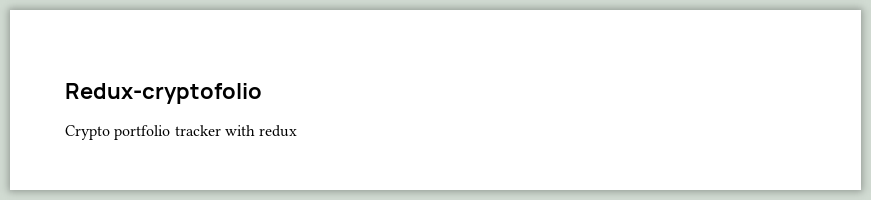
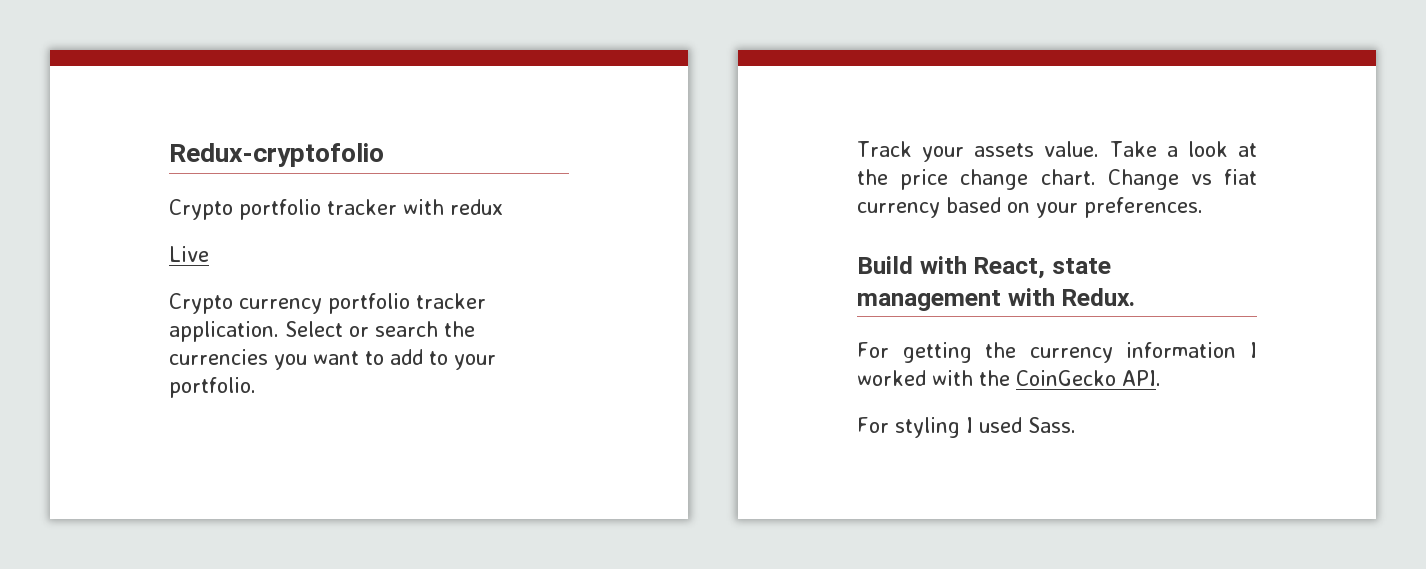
(298, 131) none -> [169,246,209,262] [169,293,486,314] [169,321,475,342] [169,349,496,370] [169,377,256,398] [857,141,1257,162] [857,169,1257,190] [857,197,1203,218] [857,256,1111,279] [857,288,1136,311] [857,342,1257,363] [857,370,1161,386] [857,417,1076,438] // Live // Crypto currency portfolio tracker application. Select or search the currencies you want to add to your portfolio. // Track your assets value. Take a look at the price change chart. Change vs fiat currency based on your preferences. // Build with React, state management with Redux. // For getting the currency information I worked with the CoinGecko API. // For styling I used Sass.

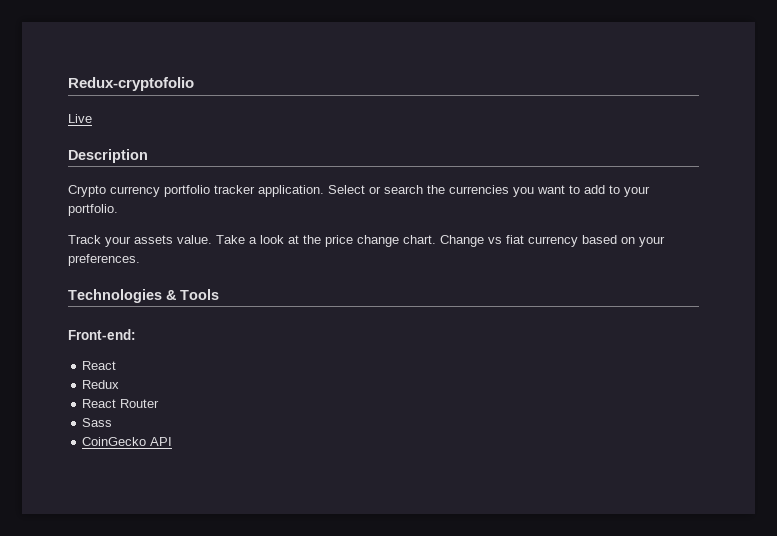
[169,199,503,220] [169,246,209,262] Crypto portfolio tracker with redux // Live -> [68,114,92,123] [68,149,148,163] Live // Description
[857,256,1111,279] [857,288,1136,311] [857,342,1257,363] [857,370,1161,386] [857,417,1076,438] Build with React, state management with Redux. // For getting the currency information I worked with the CoinGecko API. // For styling I used Sass. -> [68,289,219,303] [68,329,136,340] [82,361,117,370] [82,380,120,389] [82,399,160,408] [82,418,113,427] [82,437,173,446] Technologies & Tools // Front-end: // React // Redux // React Router // Sass // CoinGecko API

